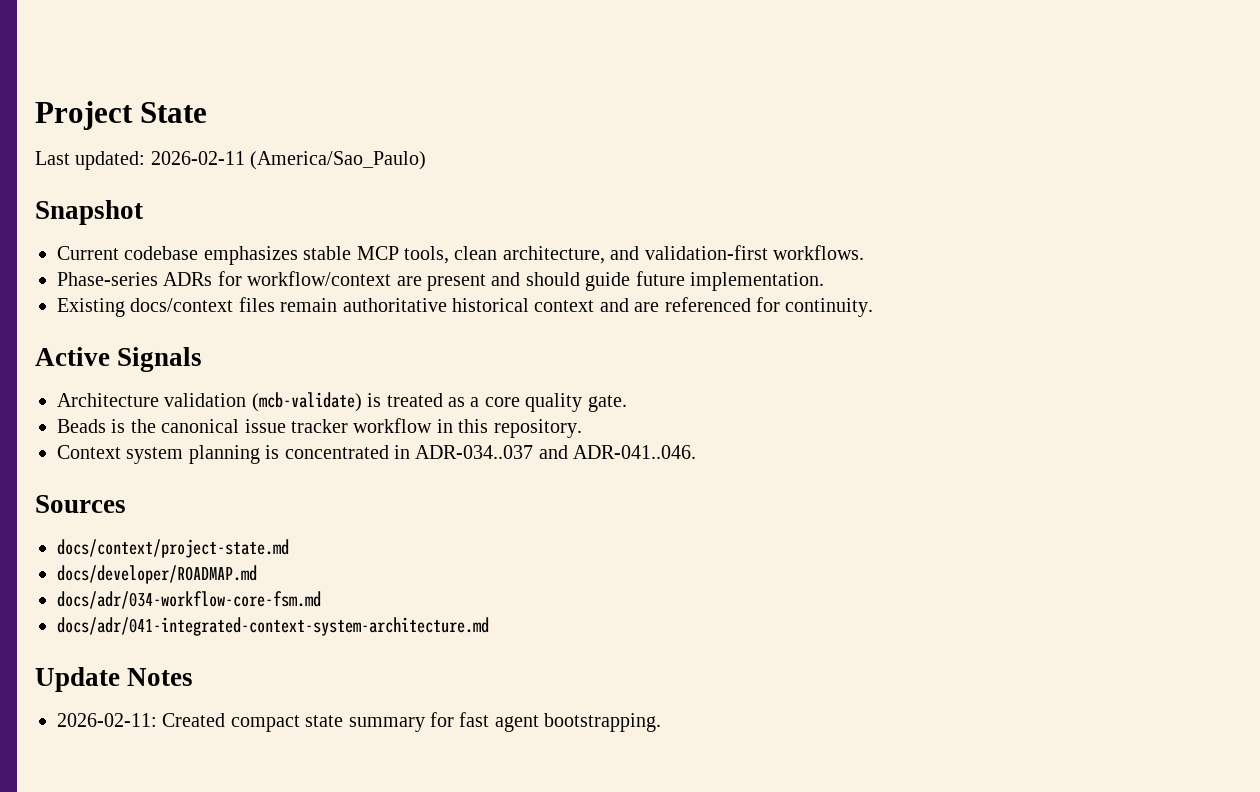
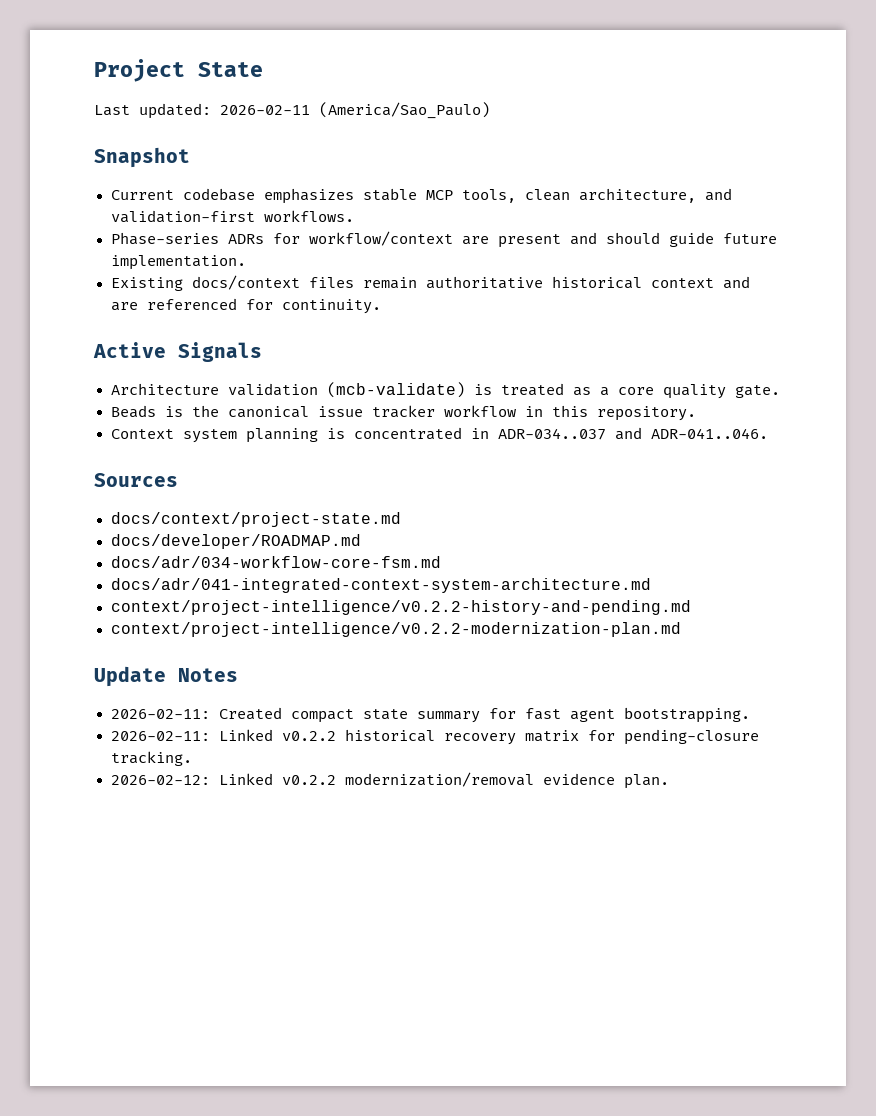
(489, 626) none -> [110,600,691,615] [110,622,681,637] // context/project-intelligence/v0.2.2-history-and-pending.md // context/project-intelligence/v0.2.2-modernization-plan.md
(662, 722) none -> [110,729,759,745] [110,751,192,766] [110,772,669,789] // 2026-02-11: Linked v0.2.2 historical recovery matrix for pending-closure tracking. // 2026-02-12: Linked v0.2.2 modernization/removal evidence plan.

